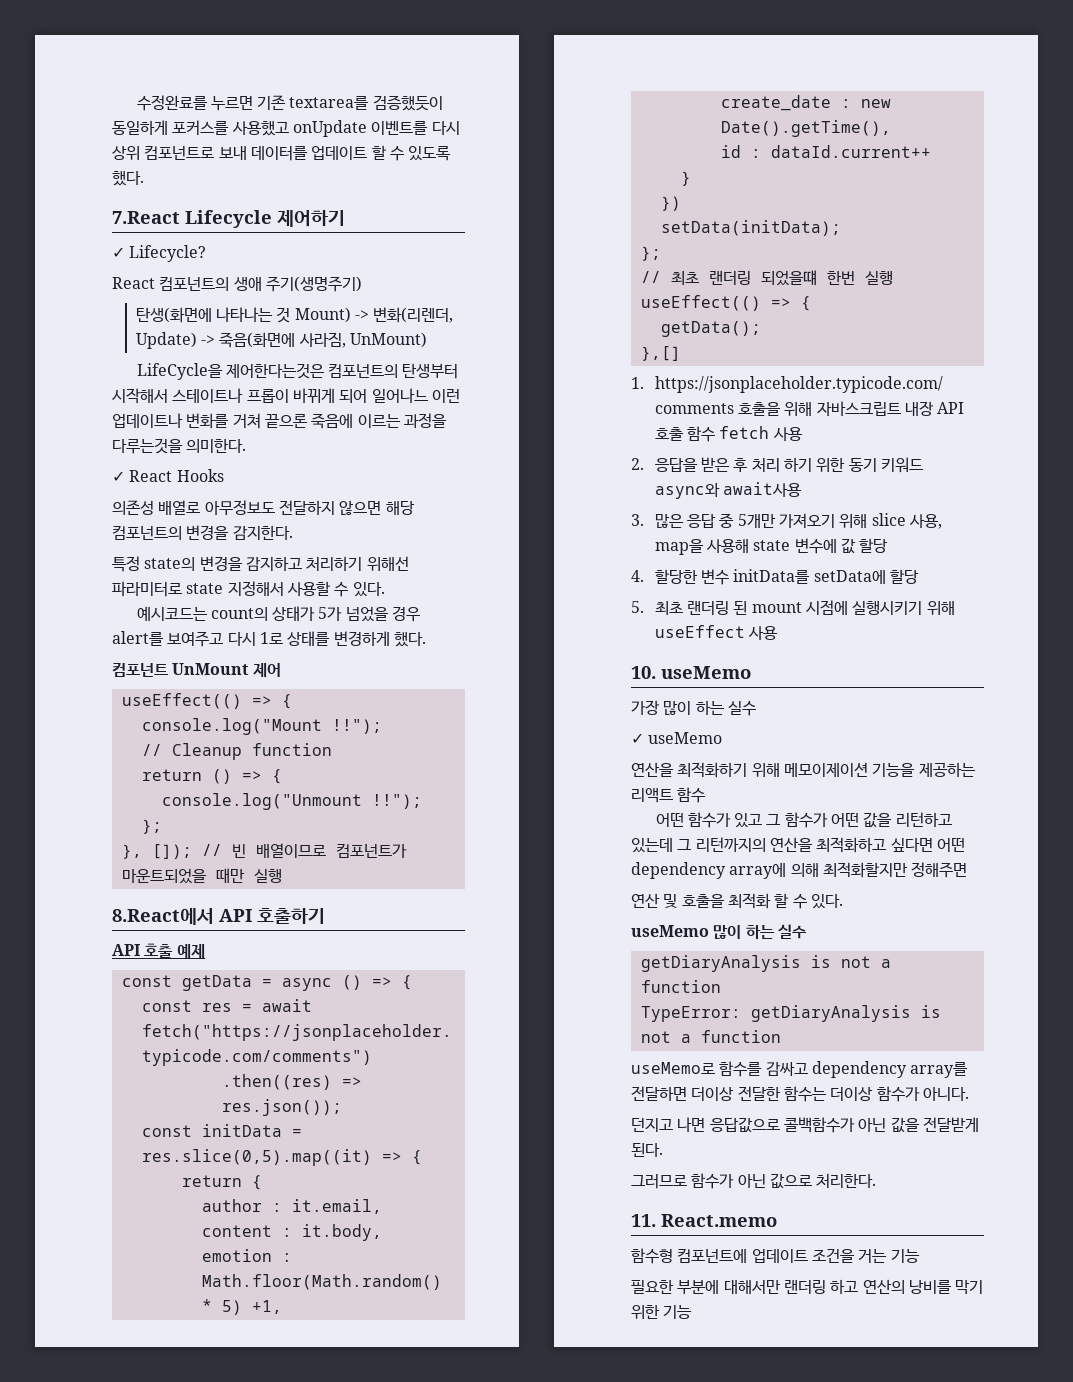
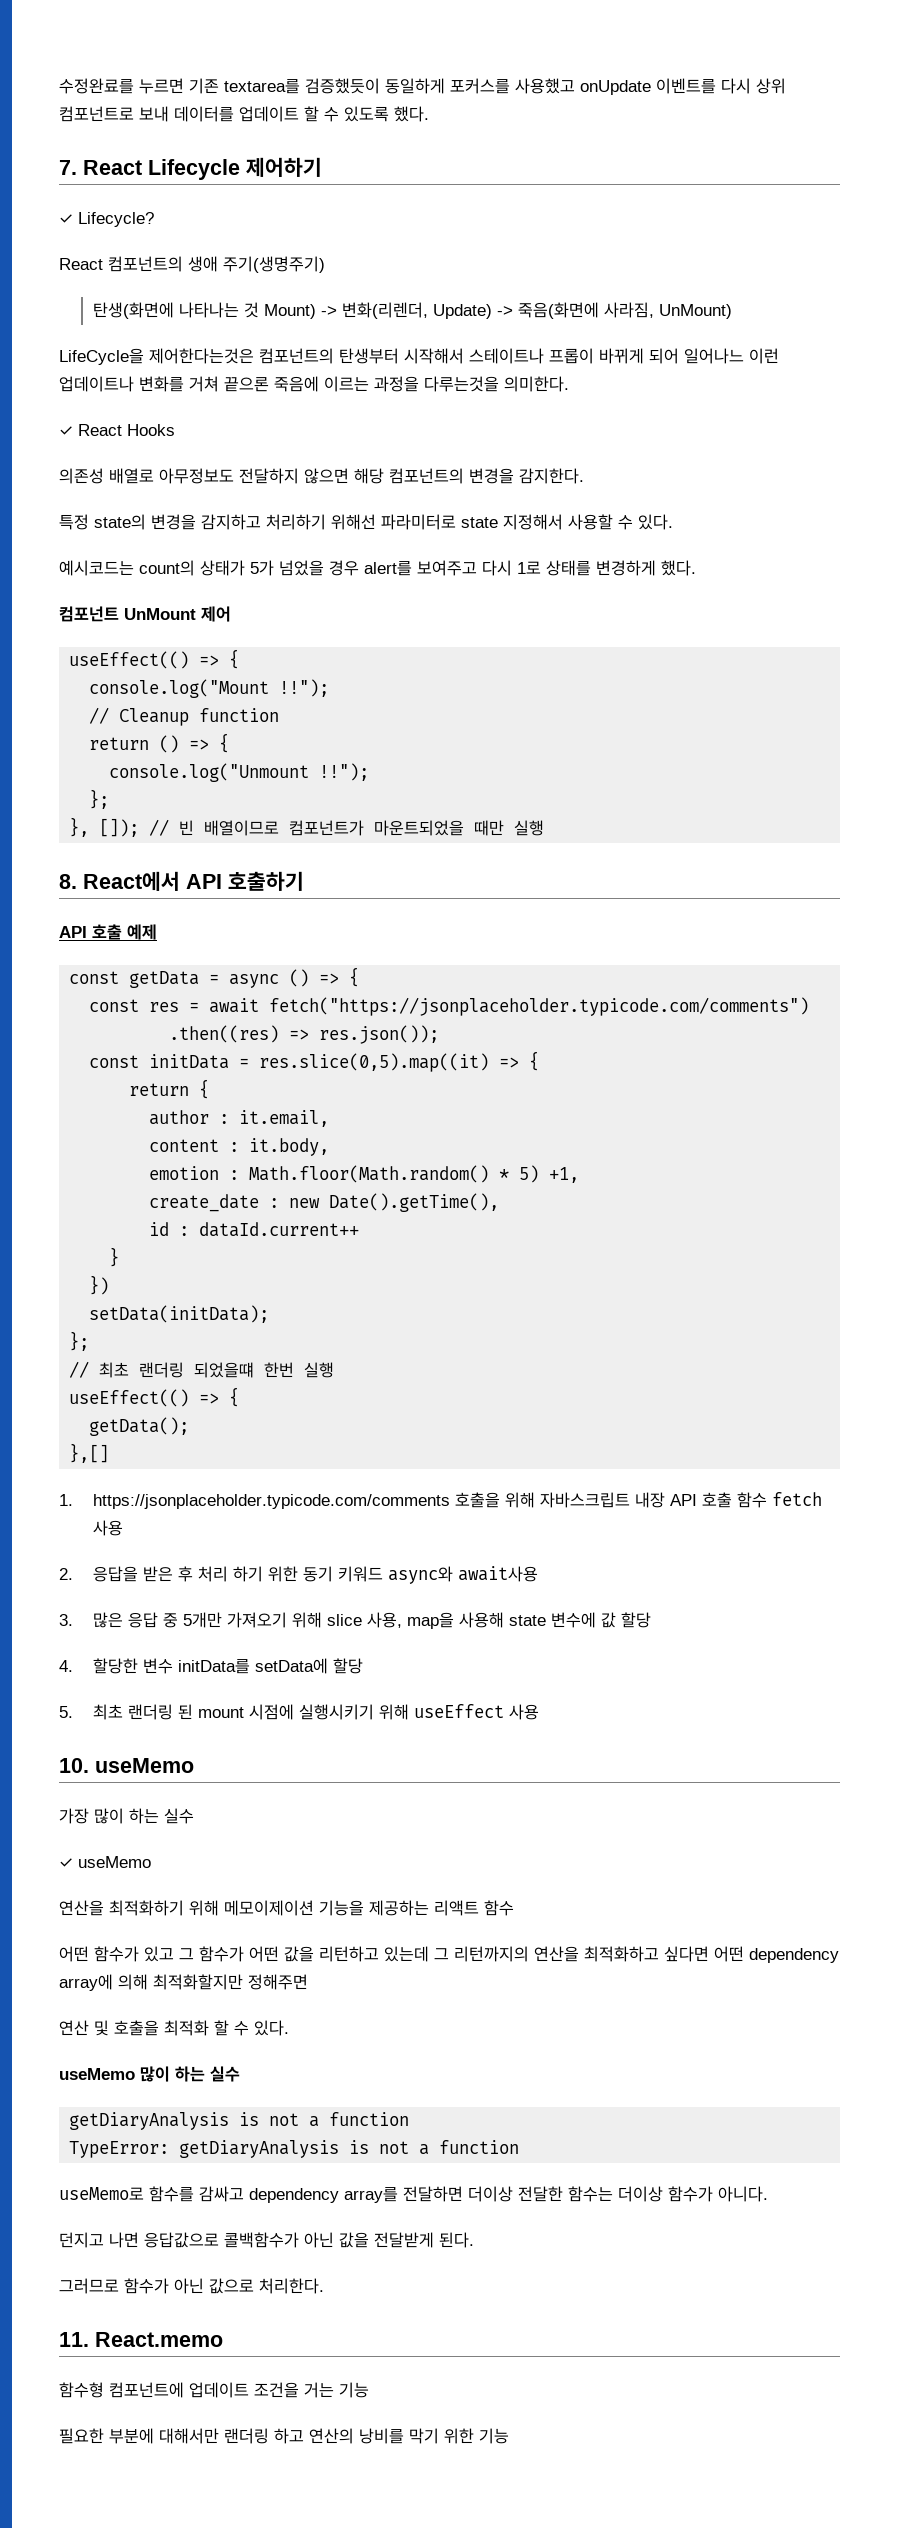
[112,211,180,224] 7.React -> [59,160,142,175] 7. React
[112,908,214,925] 8.React에서 -> [59,871,180,891] 8. React에서

